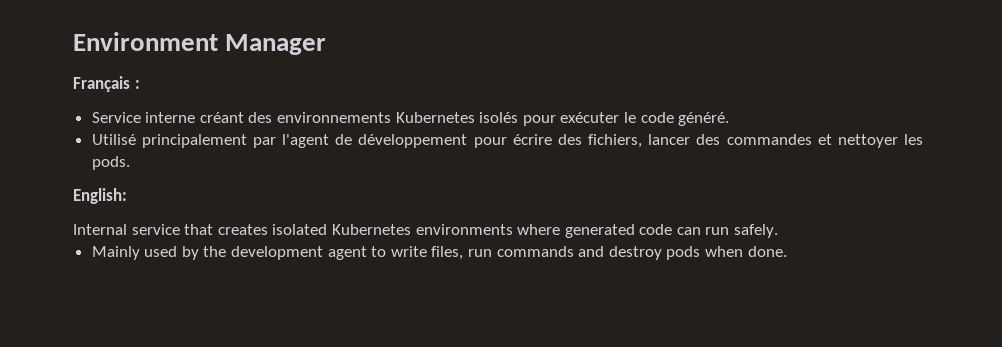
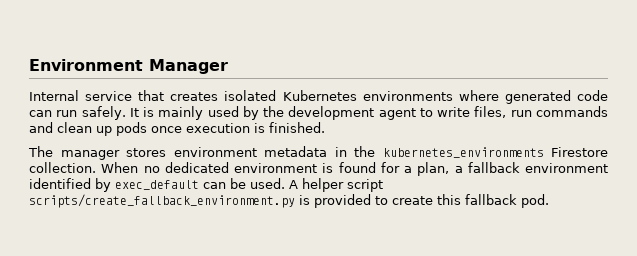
[73,76,140,92] [91,112,730,126] [91,134,923,148] [91,156,130,170] [73,188,127,204] // Français : // Service interne créant des environnements Kubernetes isolés pour exécuter le code généré. // Utilisé principalement par l'agent de développement pour écrire des fichiers, lancer des commandes et nettoyer les pods. // English: -> (228, 66) none
[91,246,140,260] // Mainly -> [129,106,204,120] It is mainly
[608,246,787,260] destroy pods when done. -> [57,122,325,136] [28,146,608,160] [29,162,608,176] [29,178,383,192] [29,194,549,208] clean up pods once execution is finished. // The manager stores environment metadata in the kubernetes_environments Firestore collection. When no dedicated environment is found for a plan, a fallback environment identified by exec_default can be used. A helper script scripts/create_fallback_environment.py is provided to create this fallback pod.

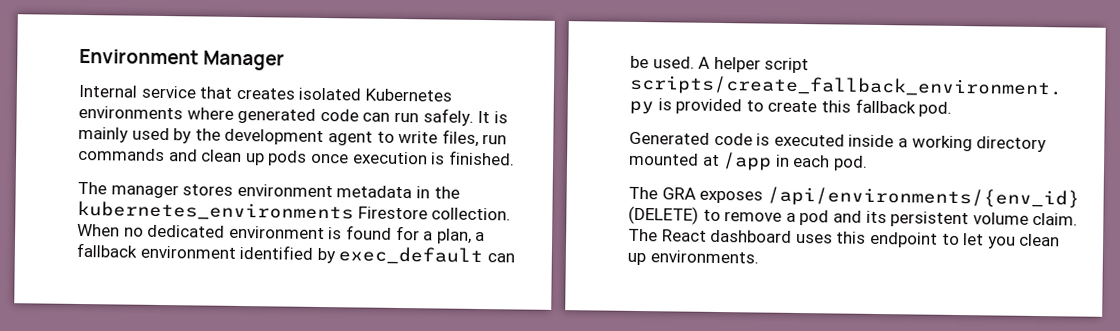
(549, 201) none -> [629,131,1048,153] [629,152,868,171] [628,186,1080,209] [628,205,1079,228] [628,228,1061,249] [627,250,759,266] // Generated code is executed inside a working directory mounted at /app in each pod. // The GRA exposes /api/environments/{env_id} (DELETE) to remove a pod and its persistent volume claim. The React dashboard uses this endpoint to let you clean up environments.

